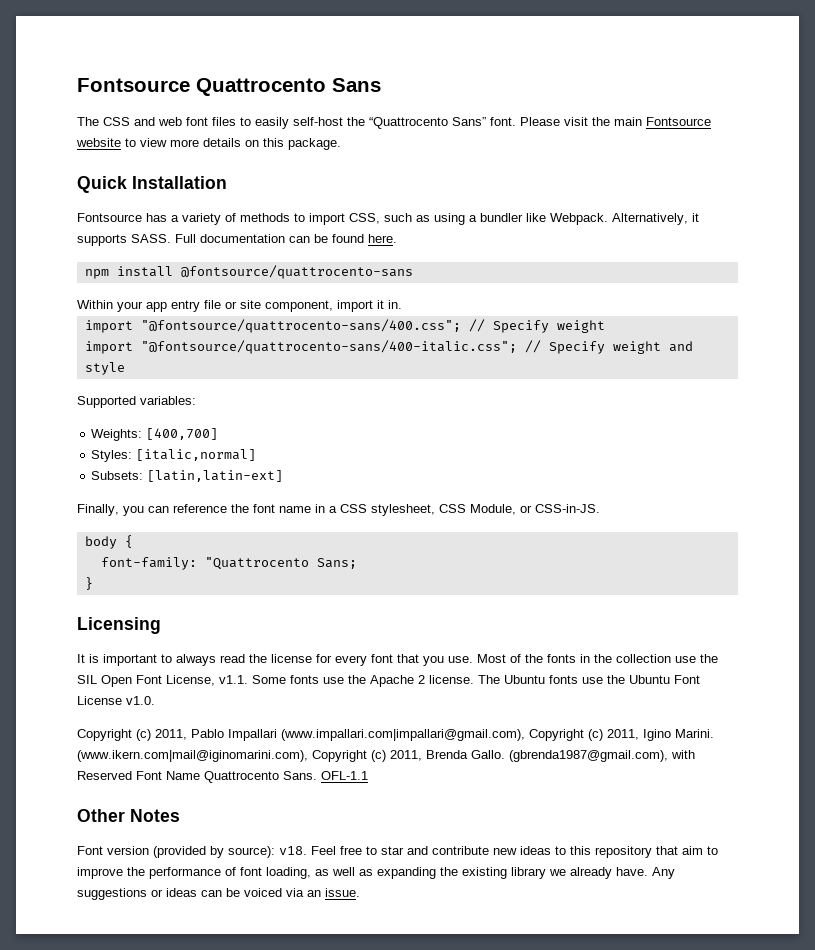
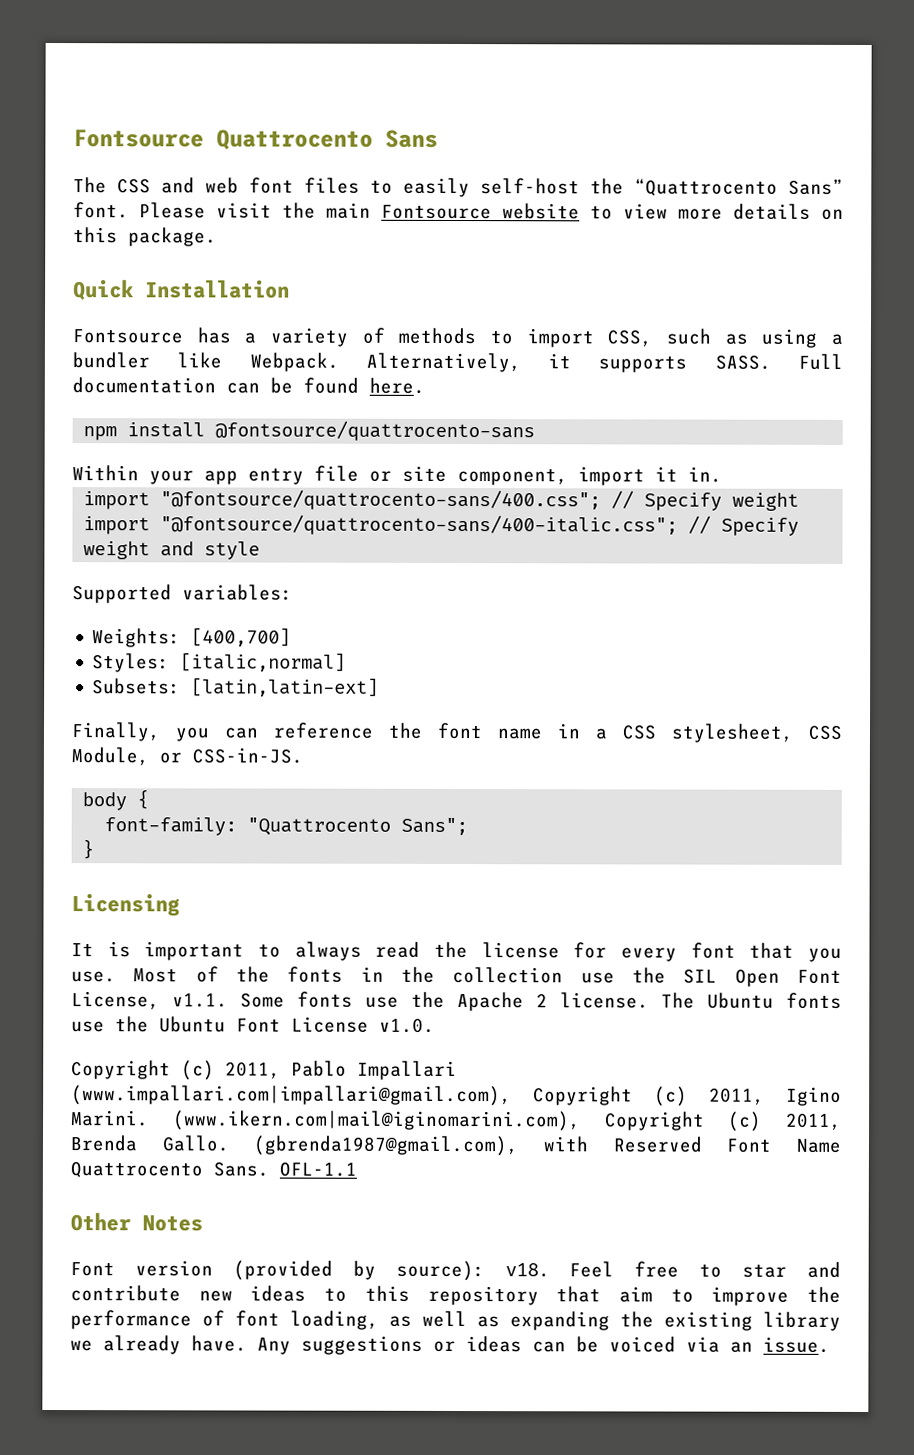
[316,558,357,569] Sans; -> [401,817,469,836] Sans";

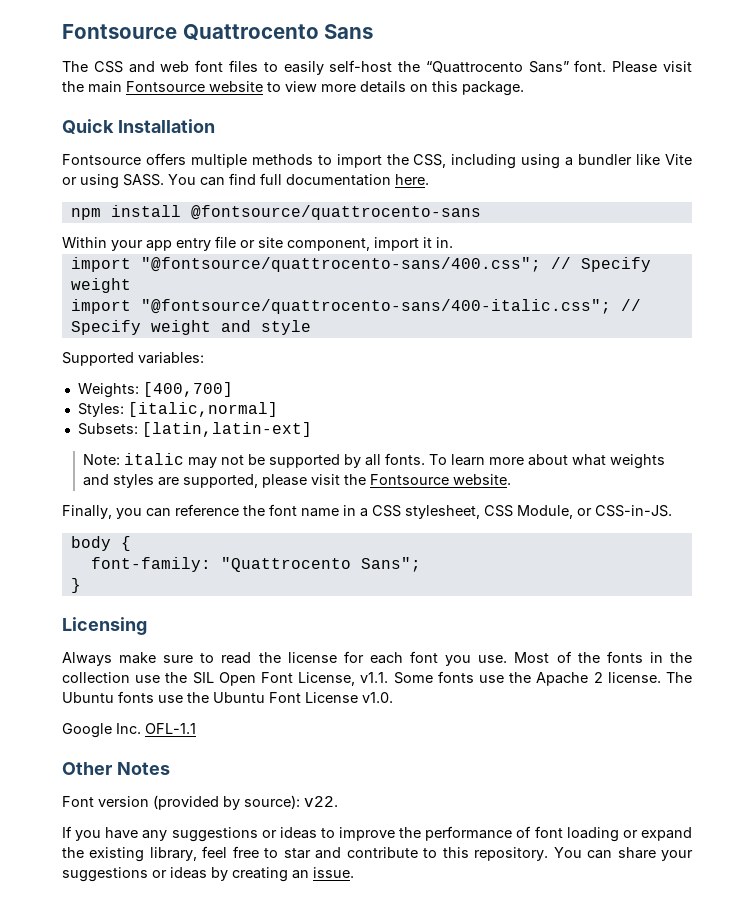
[196,327,843,348] [72,352,844,373] [72,377,359,394] has a variety of methods to import CSS, such as using a bundler like Webpack. Alternatively, it supports SASS. Full documentation can be found -> [145,153,692,169] [62,173,391,189] offers multiple methods to import the CSS, including using a bundler like Vite or using SASS. You can find full documentation
(380, 687) none -> [82,453,665,469] [82,474,511,488] // Note: italic may not be supported by all fonts. To learn more about what weights and styles are supported, please visit the Fontsource website.
[71,941,362,961] It is important to always -> [62,652,215,666] Always make sure to
[621,942,795,962] every font that -> [369,651,439,664] each font
[71,1060,457,1081] [71,1085,842,1107] [71,1110,842,1132] [70,1135,841,1157] [70,1161,269,1179] Copyright (c) 2011, Pablo Impallari (www.impallari.com|impallari@gmail.com), Copyright (c) 2011, Igino Marini. (www.ikern.com|mail@iginomarini.com), Copyright (c) 2011, Brenda Gallo. (gbrenda1987@gmail.com), with Reserved Font Name Quattrocento Sans. -> [62,723,141,738] Google Inc.
[504,1261,841,1278] [70,1285,653,1306] v18. Feel free to star and contribute new ideas to this repository that aim -> [304,796,338,807] [62,826,317,842] v22. // If you have any suggestions or ideas
[290,1310,841,1331] [70,1335,720,1355] loading, as well as expanding the existing library we already have. Any suggestions or ideas can be voiced via -> [566,827,692,842] [62,846,693,862] [62,867,288,882] loading or expand the existing library, feel free to star and contribute to this repository. You can share your suggestions or ideas by creating

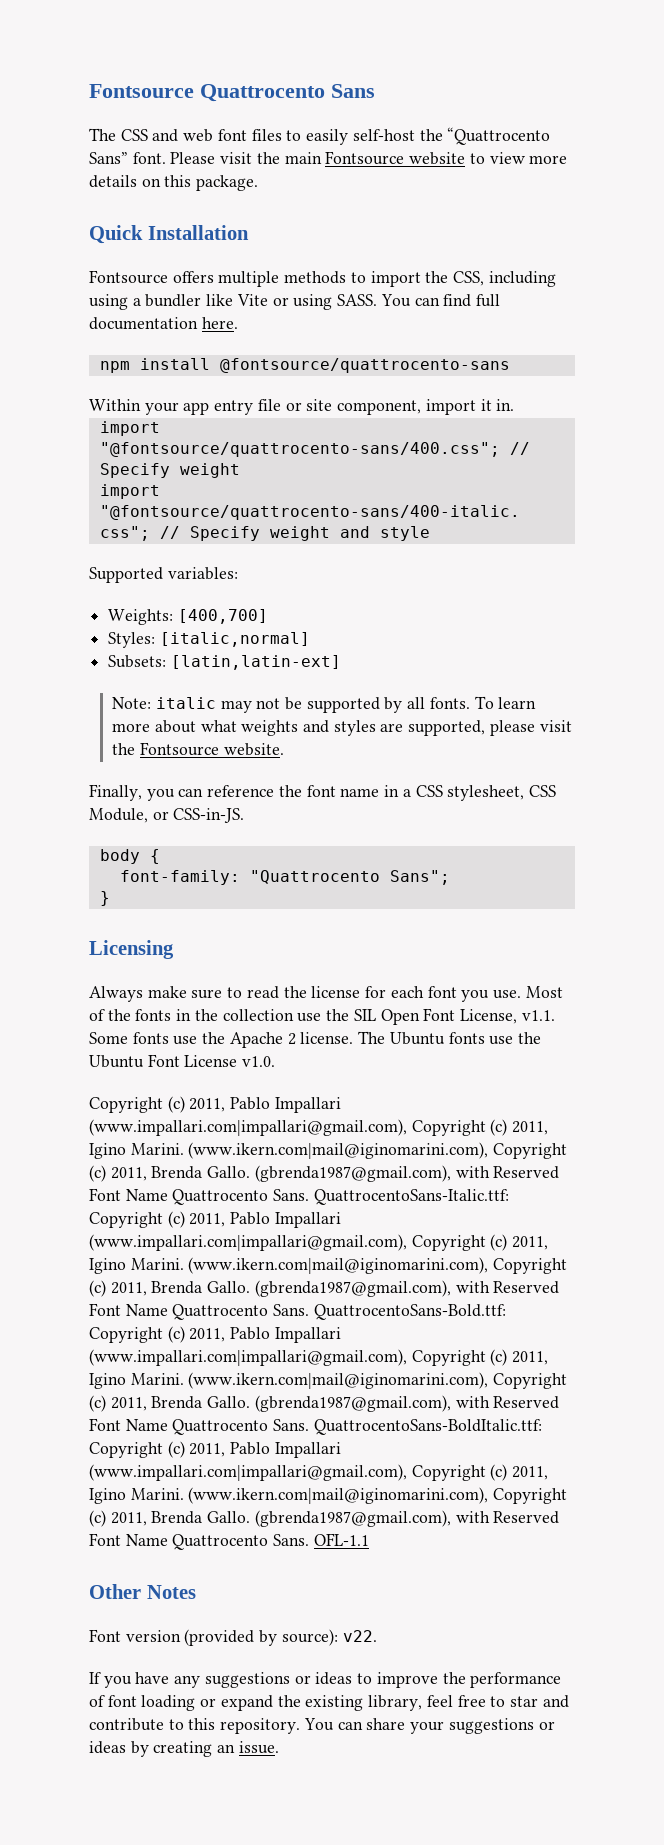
[62,723,141,738] Google Inc. -> [89,1096,341,1113] [89,1119,549,1136] [89,1142,568,1159] [89,1165,560,1182] [89,1188,509,1205] [89,1211,341,1228] [89,1234,549,1251] [89,1257,568,1274] [89,1280,560,1297] [89,1303,506,1320] [89,1326,341,1343] [89,1349,549,1366] [89,1372,568,1389] [89,1395,560,1412] [89,1418,542,1435] [89,1441,341,1458] [89,1464,549,1481] [89,1487,568,1504] [89,1510,560,1527] [89,1533,310,1550] Copyright (c) 2011, Pablo Impallari (www.impallari.com|impallari@gmail.com), Copyright (c) 2011, Igino Marini. (www.ikern.com|mail@iginomarini.com), Copyright (c) 2011, Brenda Gallo. (gbrenda1987@gmail.com), with Reserved Font Name Quattrocento Sans. QuattrocentoSans-Italic.ttf: Copyright (c) 2011, Pablo Impallari (www.impallari.com|impallari@gmail.com), Copyright (c) 2011, Igino Marini. (www.ikern.com|mail@iginomarini.com), Copyright (c) 2011, Brenda Gallo. (gbrenda1987@gmail.com), with Reserved Font Name Quattrocento Sans. QuattrocentoSans-Bold.ttf: Copyright (c) 2011, Pablo Impallari (www.impallari.com|impallari@gmail.com), Copyright (c) 2011, Igino Marini. (www.ikern.com|mail@iginomarini.com), Copyright (c) 2011, Brenda Gallo. (gbrenda1987@gmail.com), with Reserved Font Name Quattrocento Sans. QuattrocentoSans-BoldItalic.ttf: Copyright (c) 2011, Pablo Impallari (www.impallari.com|impallari@gmail.com), Copyright (c) 2011, Igino Marini. (www.ikern.com|mail@iginomarini.com), Copyright (c) 2011, Brenda Gallo. (gbrenda1987@gmail.com), with Reserved Font Name Quattrocento Sans.

